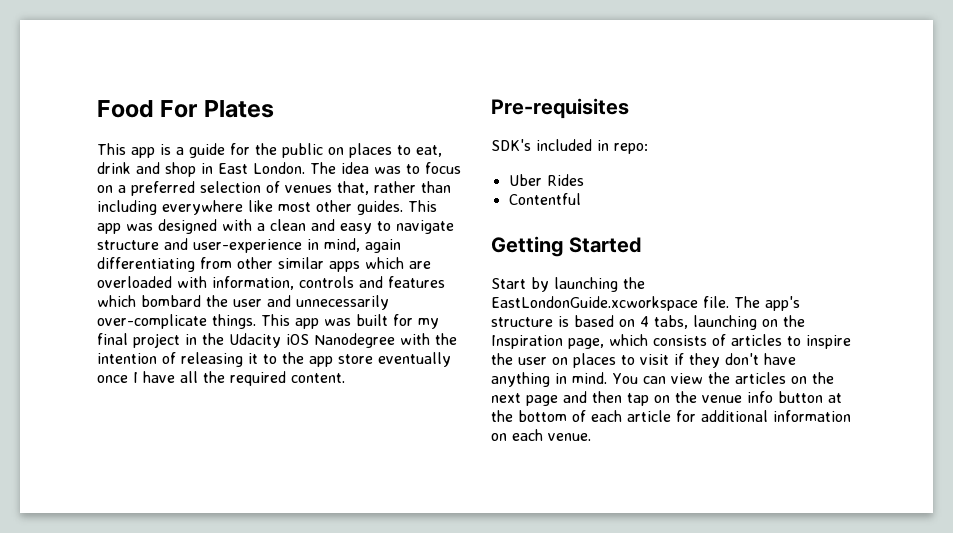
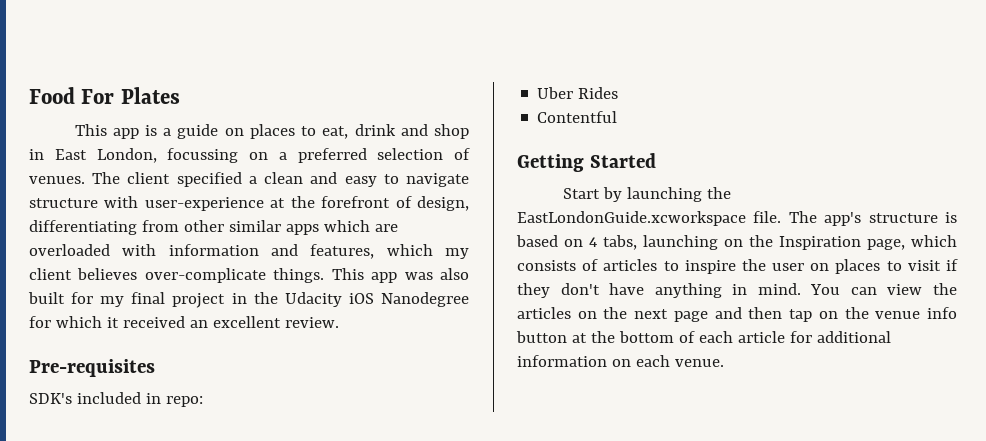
[230,143,323,158] for the public -> (219, 131) none
[253,162,461,174] London. The idea was to focus -> [96,148,239,163] London, focussing
[285,181,451,195] [97,200,437,215] [97,219,252,234] venues that, rather than including everywhere like most other guides. This app was designed with -> [29,172,242,187] venues. The client specified
[164,238,401,253] and user-experience in mind, again -> [104,196,470,211] with user-experience at the forefront of design,
[212,276,445,290] [97,295,389,310] information, controls and features which bombard the user and unnecessarily -> [168,244,469,259] [29,268,138,280] information and features, which my client believes
(351, 322) none -> [440,268,470,280] also
[400,333,457,345] [97,352,451,367] [97,371,345,386] with the intention of releasing it to the app store eventually once I have all the required content. -> [29,316,339,328] for which it received an excellent review.

